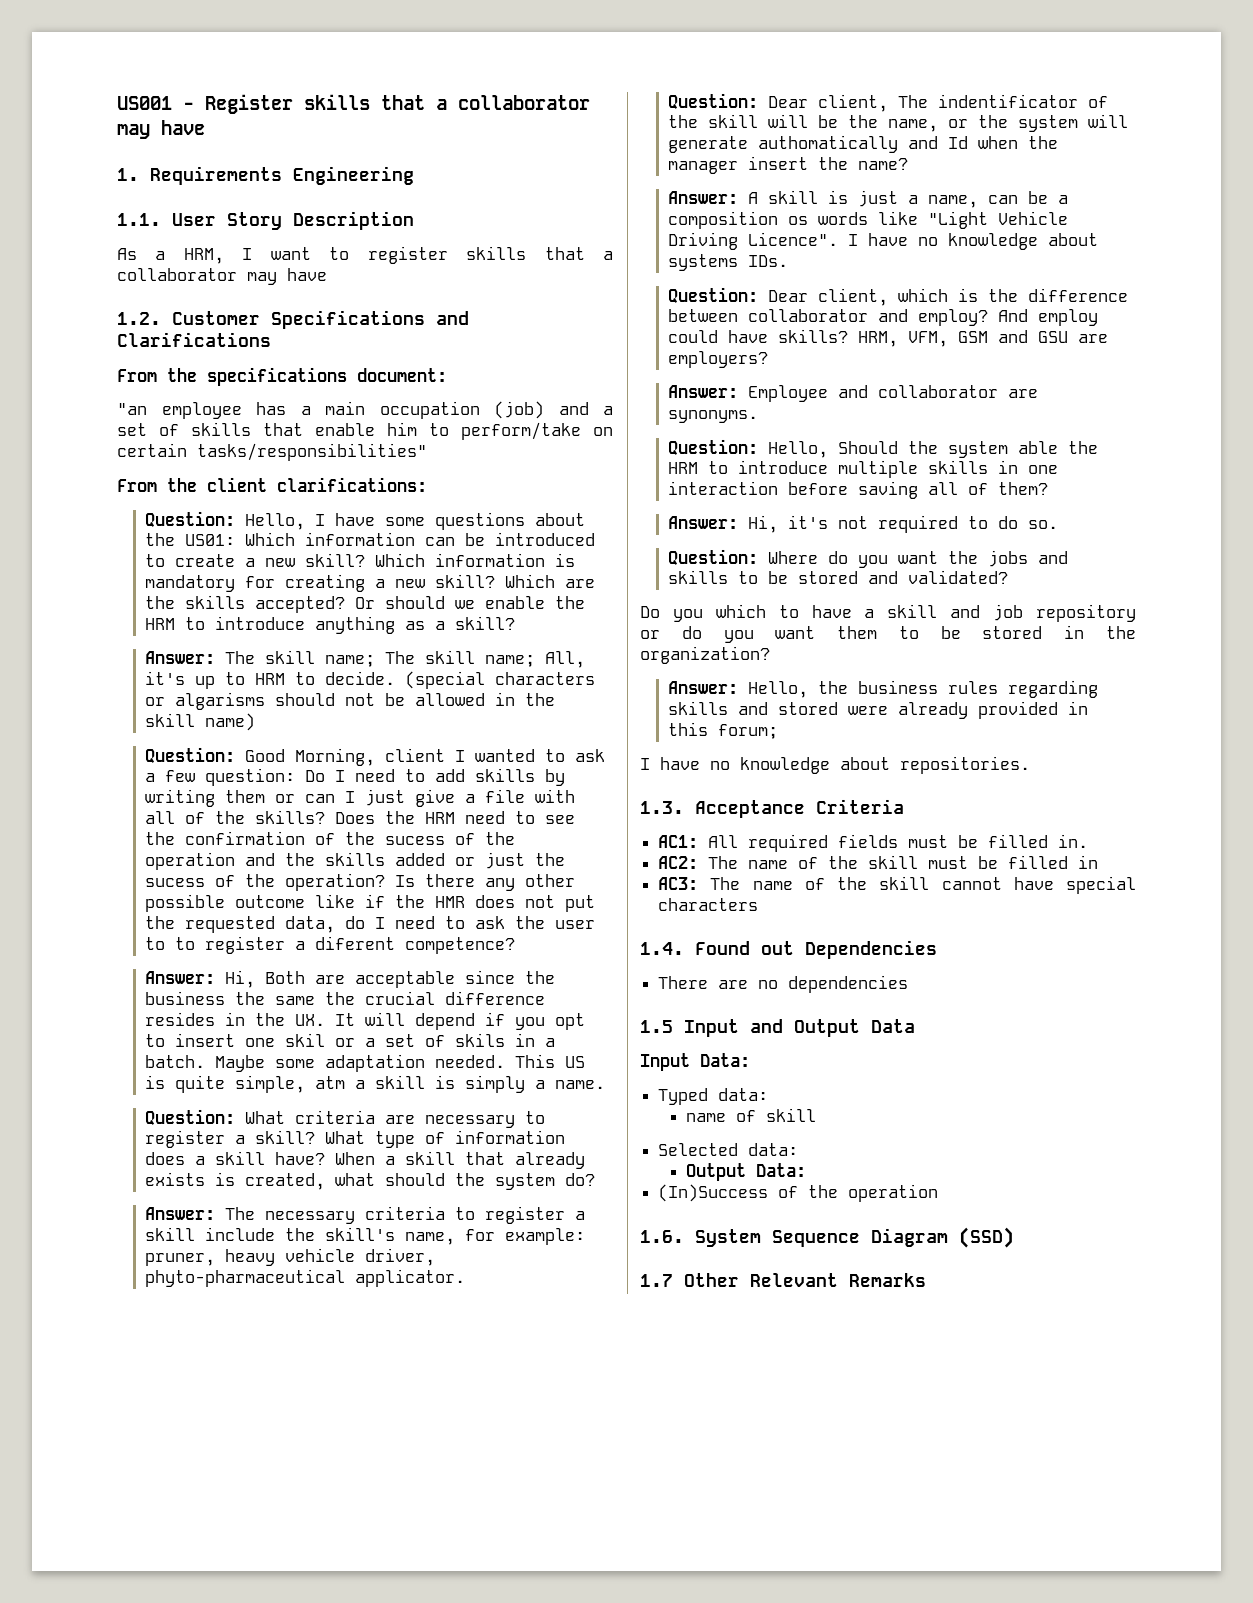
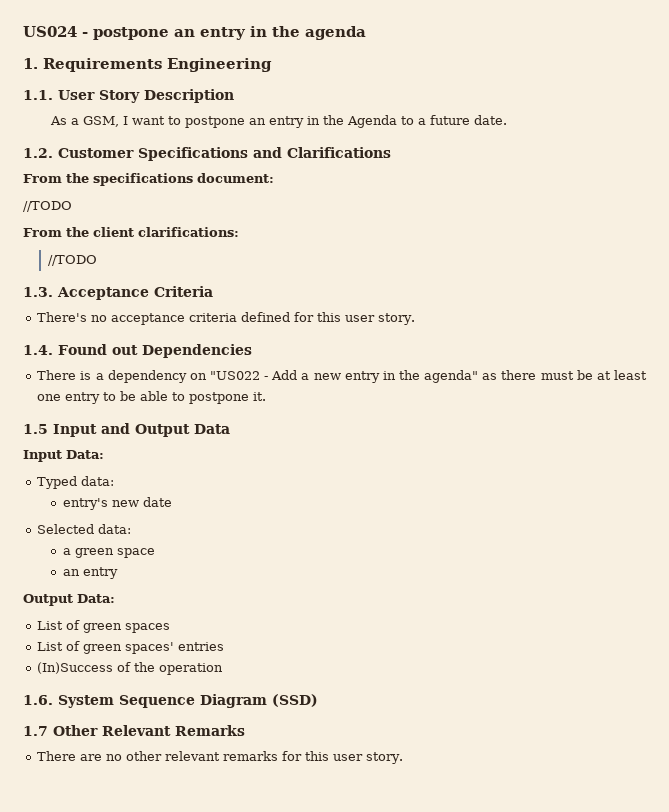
[117,94,590,114] [117,120,205,139] US001 - Register skills that a collaborator may have -> [23,26,366,40] US024 - postpone an entry in the agenda
[183,248,224,264] HRM, -> [82,116,119,127] GSM,
[367,246,613,264] [117,268,327,285] register skills that a collaborator may have -> [184,115,507,128] postpone an entry in the Agenda to a future date.
[117,401,613,419] [117,422,613,440] [117,443,427,461] [117,477,427,492] [144,511,585,530] [144,532,595,546] [144,553,575,567] [144,574,595,592] [144,595,585,613] [144,616,515,634] [144,650,585,668] [144,671,595,689] [144,692,555,710] [144,713,255,731] [144,747,605,766] [144,768,565,786] [144,789,575,807] [144,810,575,824] [144,831,515,845] [144,852,565,870] [144,873,575,891] [144,894,595,912] [144,916,595,933] [144,936,515,954] [144,970,555,988] [144,991,545,1005] [144,1012,585,1030] [144,1033,555,1047] [144,1054,585,1072] [144,1075,605,1093] [144,1109,545,1128] [144,1130,565,1148] [144,1151,585,1169] [144,1172,595,1190] [144,1206,585,1224] [144,1227,585,1245] [144,1248,435,1266] [144,1269,465,1287] [667,93,1108,112] [667,114,1128,132] [667,135,1058,153] [667,156,908,174] [667,190,1068,208] [667,211,1068,229] [667,232,1098,250] [667,254,788,271] [667,287,1128,306] [667,309,1098,326] [667,329,1108,347] [667,351,768,368] [667,385,1038,402] [667,410,758,423] [667,439,1098,458] [667,460,1058,478] [667,481,1048,499] [667,515,1058,533] [667,549,1068,568] [667,570,1008,584] [640,604,1136,622] [640,625,1136,643] [640,646,770,664] [667,680,1098,698] [667,701,1088,719] [667,722,778,739] [640,756,1030,774] [640,799,904,818] [658,834,1089,852] [658,855,1099,869] [658,876,1136,894] [658,898,759,911] "an employee has a main occupation (job) and a set of skills that enable him to perform/take on certain tasks/responsibilities" // From the client clarifications: // Question: Hello, I have some questions about the US01: Which information can be introduced to create a new skill? Which information is mandatory for creating a new skill? Which are the skills accepted? Or should we enable the HRM to introduce anything as a skill? // Answer: The skill name; The skill name; All, it's up to HRM to decide. (special characters or algarisms should not be allowed in the skill name) // Question: Good Morning, client I wanted to ask a few question: Do I need to add skills by writing them or can I just give a file with all of the skills? Does the HRM need to see the confirmation of the sucess of the operation and the skills added or just the sucess of the operation? Is there any other possible outcome like if the HMR does not put the requested data, do I need to ask the user to to register a diferent competence? // Answer: Hi, Both are acceptable since the business the same the crucial difference resides in the UX. It will depend if you opt to insert one skil or a set of skils in a batch. Maybe some adaptation needed. This US is quite simple, atm a skill is simply a name. // Question: What criteria are necessary to register a skill? What type of information does a skill have? When a skill that already exists is created, what should the system do? // Answer: The necessary criteria to register a skill include the skill's name, for example: pruner, heavy vehicle driver, phyto-pharmaceutical applicator. // Question: Dear client, The indentificator of the skill will be the name, or the system will generate authomatically and Id when the manager insert the name? // Answer: A skill is just a name, can be a composition os words like "Light Vehicle Driving Licence". I have no knowledge about systems IDs. // Question: Dear client, which is the difference between collaborator and employ? And employ could have skills? HRM, VFM, GSM and GSU are employers? // Answer: Employee and collaborator are synonyms. // Question: Hello, Should the system able the HRM to introduce multiple skills in one interaction before saving all of them? // Answer: Hi, it's not required to do so. // Question: Where do you want the jobs and skills to be stored and validated? // Do you which to have a skill and job repository or do you want them to be stored in the organization? // Answer: Hello, the business rules regarding skills and stored were already provided in this forum; // I have no knowledge about repositories. // 1.3. Acceptance Criteria // AC1: All required fields must be filled in. // AC2: The name of the skill must be filled in // AC3: The name of the skill cannot have special characters -> [23,201,72,212] [23,227,239,237] [48,255,98,266] [23,286,213,300] [37,312,416,325] //TODO // From the client clarifications: // //TODO // 1.3. Acceptance Criteria // There's no acceptance criteria defined for this user story.
[718,975,909,993] are no dependencies -> [80,370,647,383] [37,391,267,404] is a dependency on "US022 - Add a new entry in the agenda" as there must be at least one entry to be able to postpone it.
[685,1108,816,1122] name of skill -> [62,497,172,510] entry's new date
[685,1163,806,1181] Output Data: -> [62,548,155,558] [62,567,118,579] [23,594,115,606] [37,620,171,633] [37,641,225,654] a green space // an entry // Output Data: // List of green spaces // List of green spaces' entries
(926, 1280) none -> [37,751,404,764] // There are no other relevant remarks for this user story.

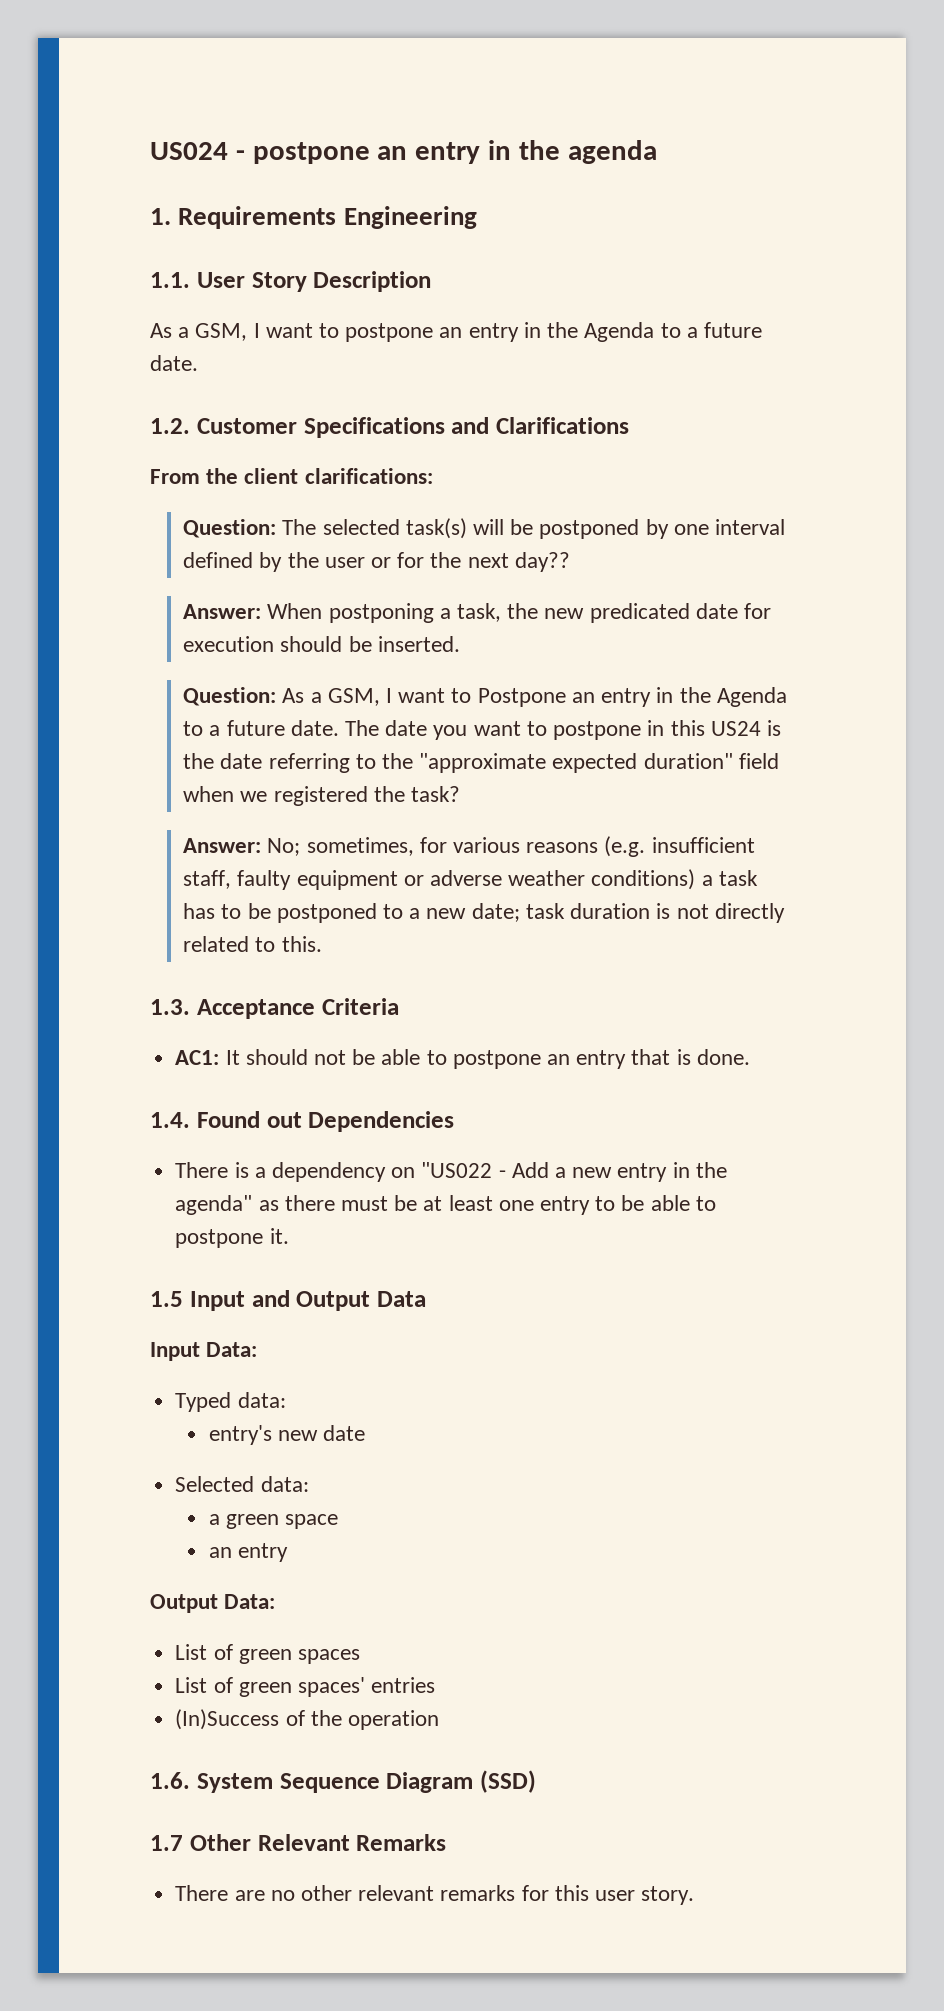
[23,173,274,186] [23,201,72,212] // From the specifications document: // //TODO -> (629, 425) none
[48,255,98,266] [23,286,213,300] [37,312,416,325] //TODO // 1.3. Acceptance Criteria // There's no acceptance criteria defined for this user story. -> [183,518,786,539] [183,552,570,572] [183,603,772,623] [183,636,460,652] [183,687,787,707] [183,720,781,740] [183,753,779,773] [183,786,461,806] [183,836,755,857] [183,869,758,890] [183,903,785,923] [183,936,322,952] [150,998,399,1019] [175,1049,750,1069] Question: The selected task(s) will be postponed by one interval defined by the user or for the next day?? // Answer: When postponing a task, the new predicated date for execution should be inserted. // Question: As a GSM, I want to Postpone an entry in the Agenda to a future date. The date you want to postpone in this US24 is the date referring to the "approximate expected duration" field when we registered the task? // Answer: No; sometimes, for various reasons (e.g. insufficient staff, faulty equipment or adverse weather conditions) a task has to be postponed to a new date; task duration is not directly related to this. // 1.3. Acceptance Criteria // AC1: It should not be able to postpone an entry that is done.

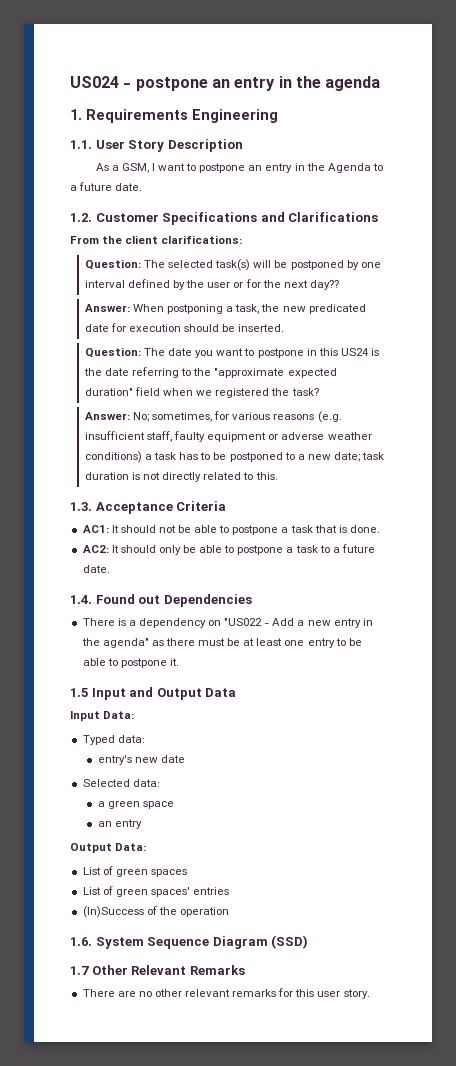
[282,687,787,707] [183,720,339,736] As a GSM, I want to Postpone an entry in the Agenda to a future date. -> (141, 352) none
[546,1050,627,1069] an entry -> [281,525,313,533] a task
(750, 1057) none -> [82,544,375,555] [82,565,110,573] // AC2: It should only be able to postpone a task to a future date.

